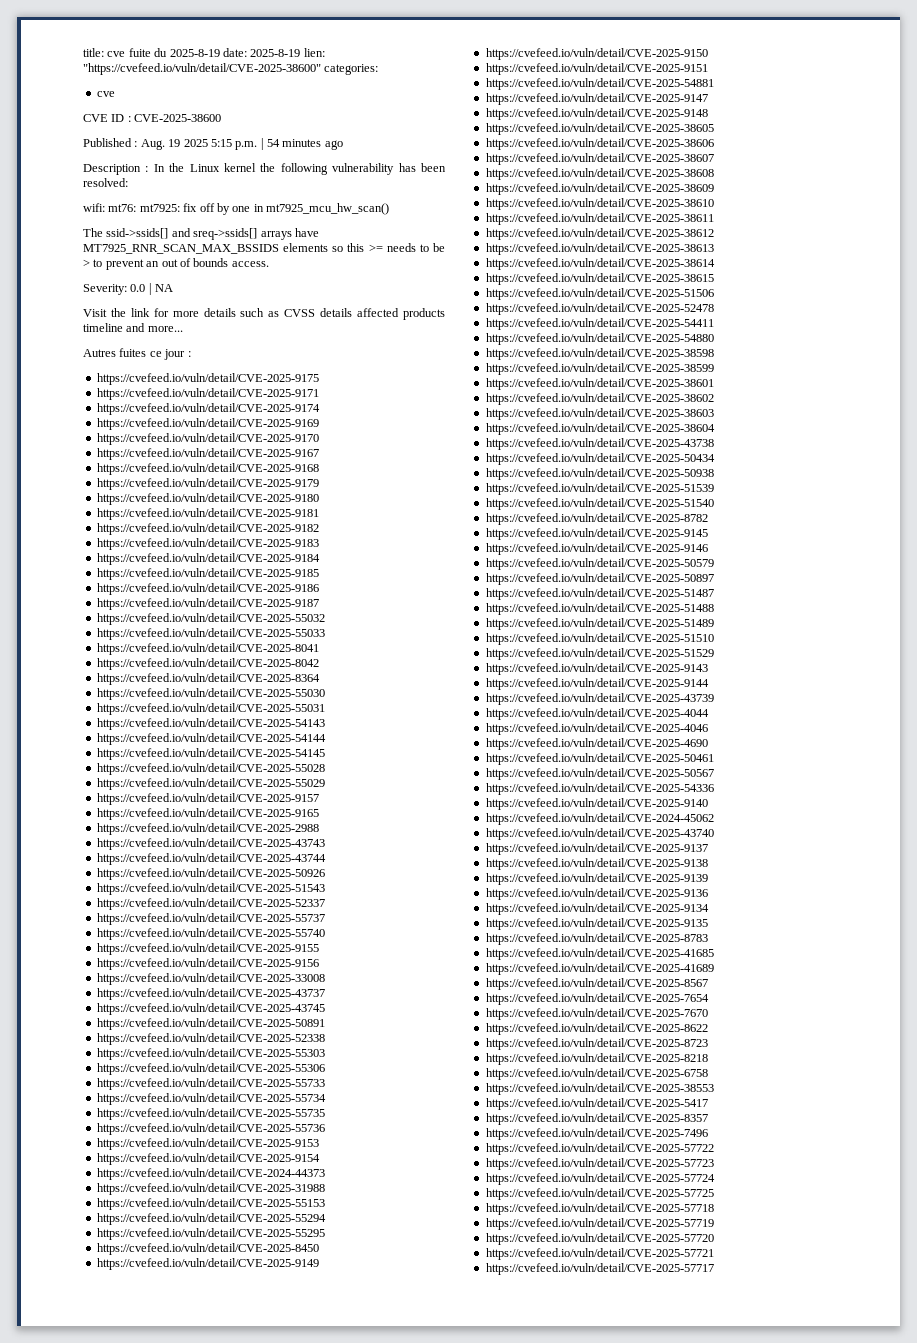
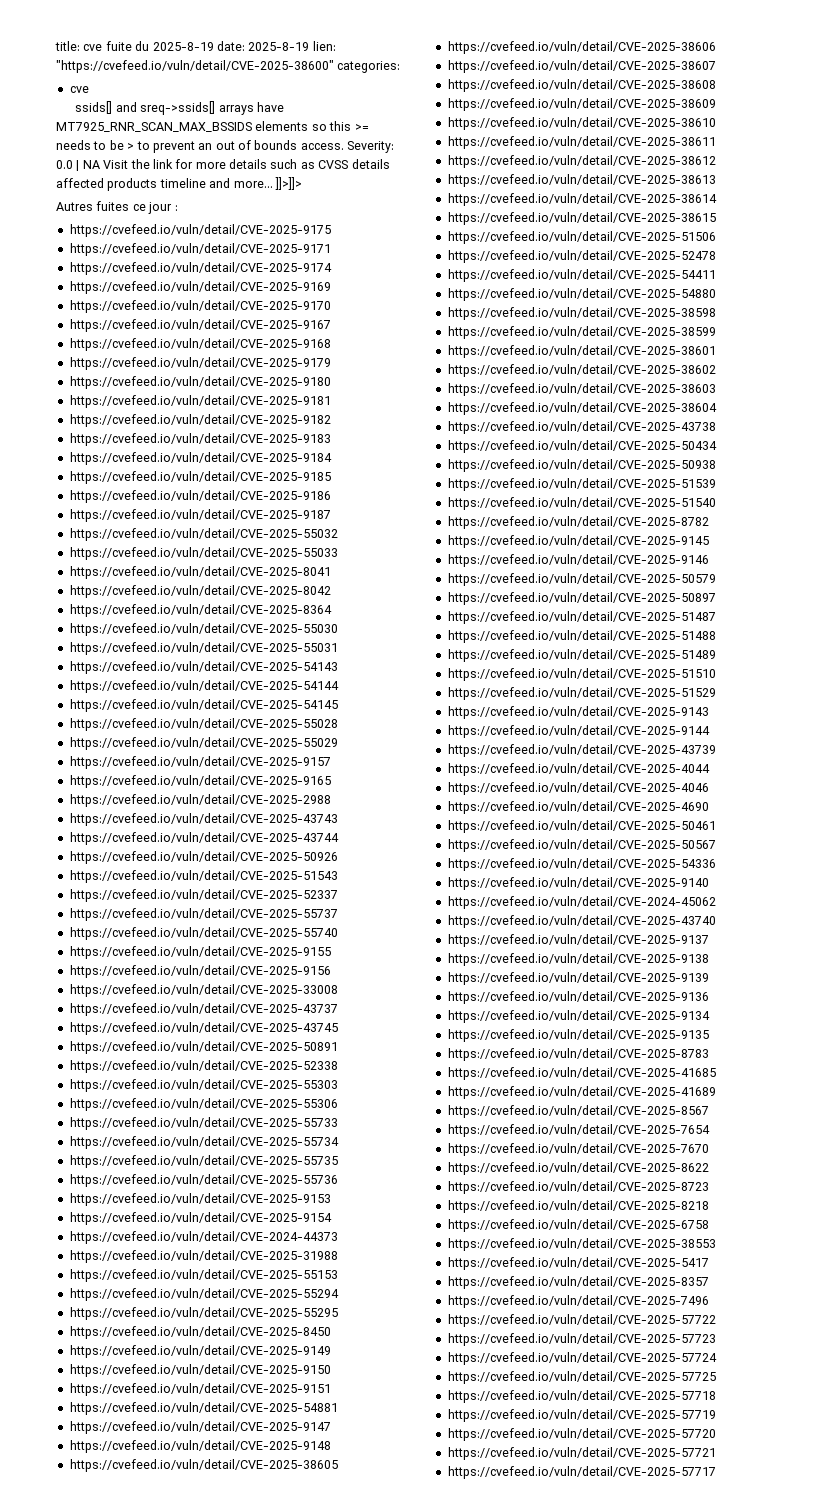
[83,114,222,122] [83,138,343,150] [83,163,446,175] [83,178,128,187] [83,203,389,215] [83,228,169,239] CVE ID : CVE-2025-38600 // Published : Aug. 19 2025 5:15 p.m. | 54 minutes ago // Description : In the Linux kernel the following vulnerability has been resolved: // wifi: mt76: mt7925: fix off by one in mt7925_mcu_hw_scan() // The ssid->ssids[] -> [75,101,113,114] ssids[]
(269, 264) // -> (344, 146) none
(174, 288) // -> (100, 164) none
(183, 329) none -> [274,177,302,190] ]]>]]>

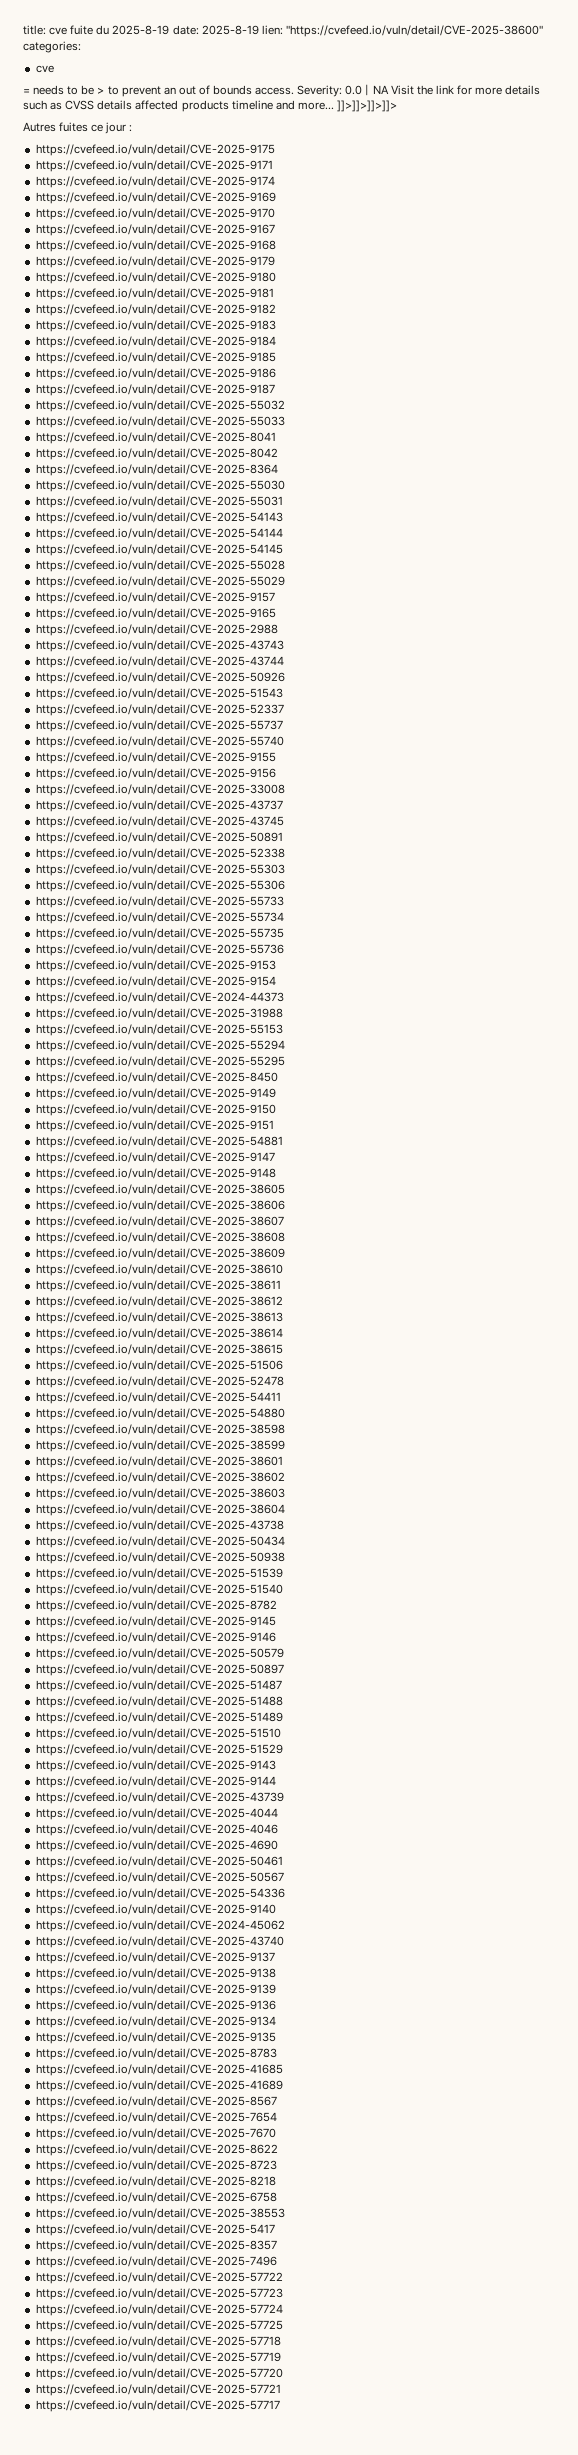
[75,101,284,115] [56,121,369,132] ssids[] and sreq->ssids[] arrays have MT7925_RNR_SCAN_MAX_BSSIDS elements so this >= -> [23,89,30,94] =
[274,177,302,190] ]]>]]> -> [336,100,397,112] ]]>]]>]]>]]>

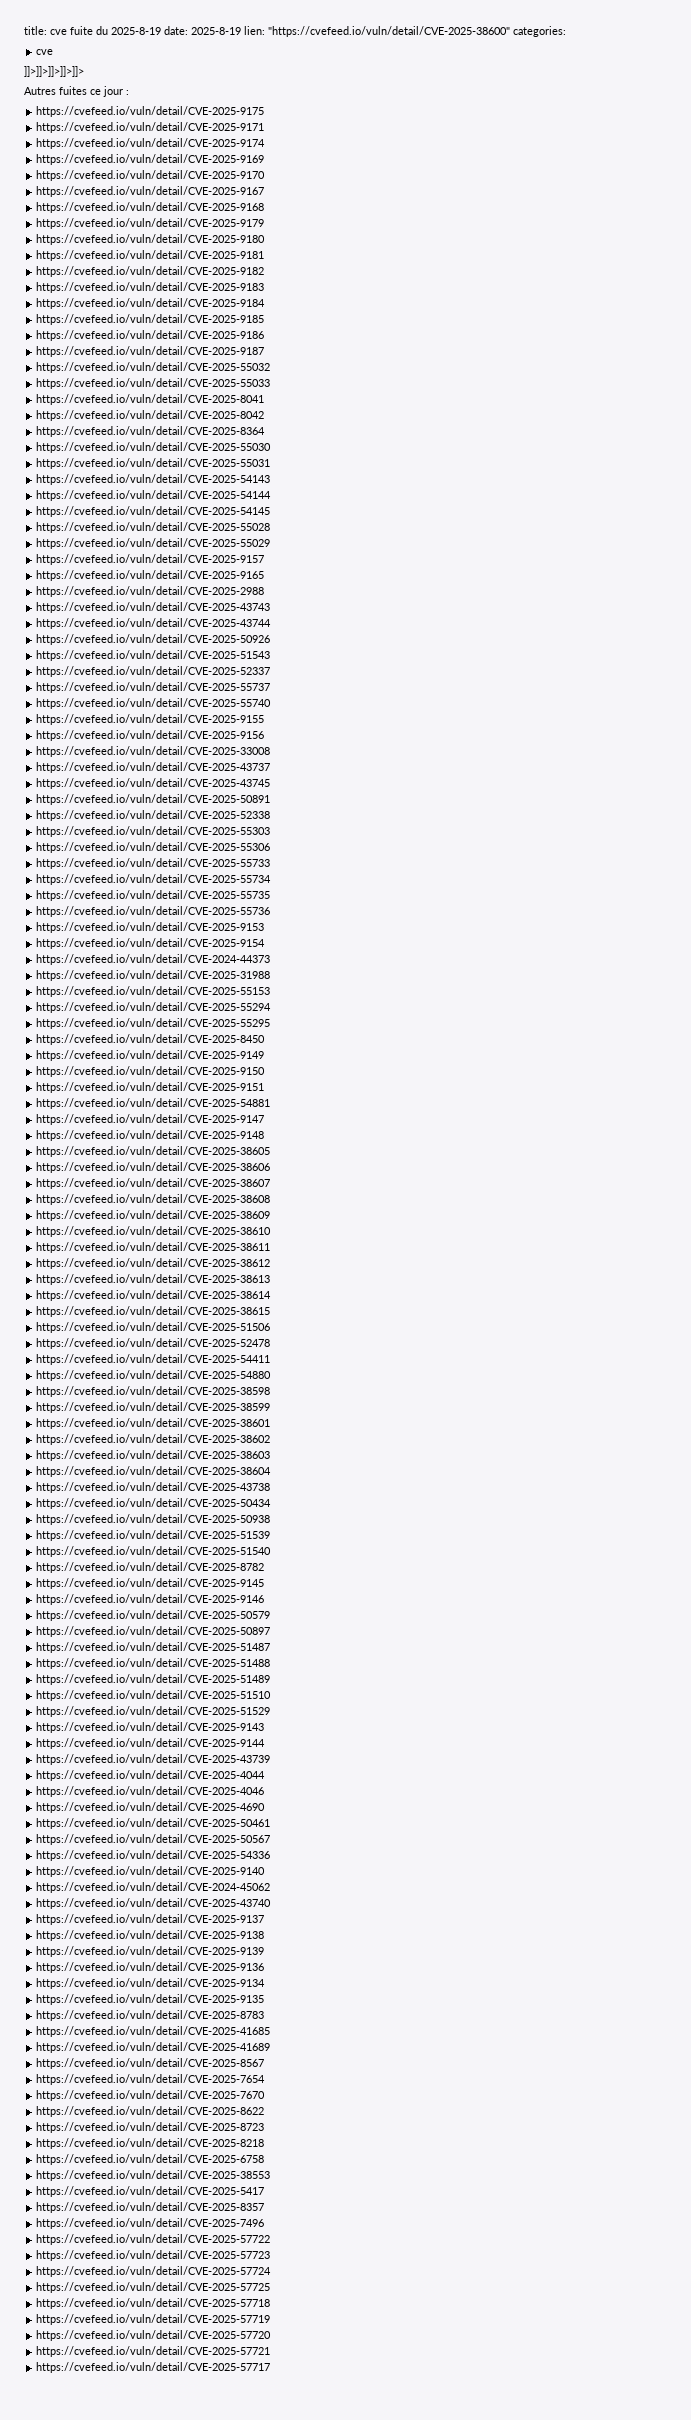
[23,84,541,97] [23,100,397,112] = needs to be > to prevent an out of bounds access. Severity: 0.0 | NA Visit the link for more details such as CVSS details affected products timeline and more... ]]>]]>]]>]]> -> [24,66,84,77] ]]>]]>]]>]]>]]>

